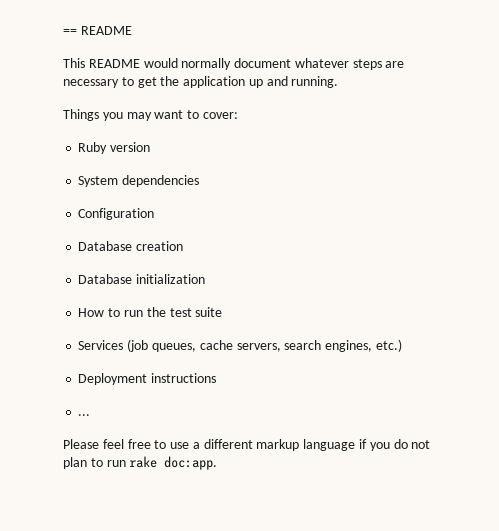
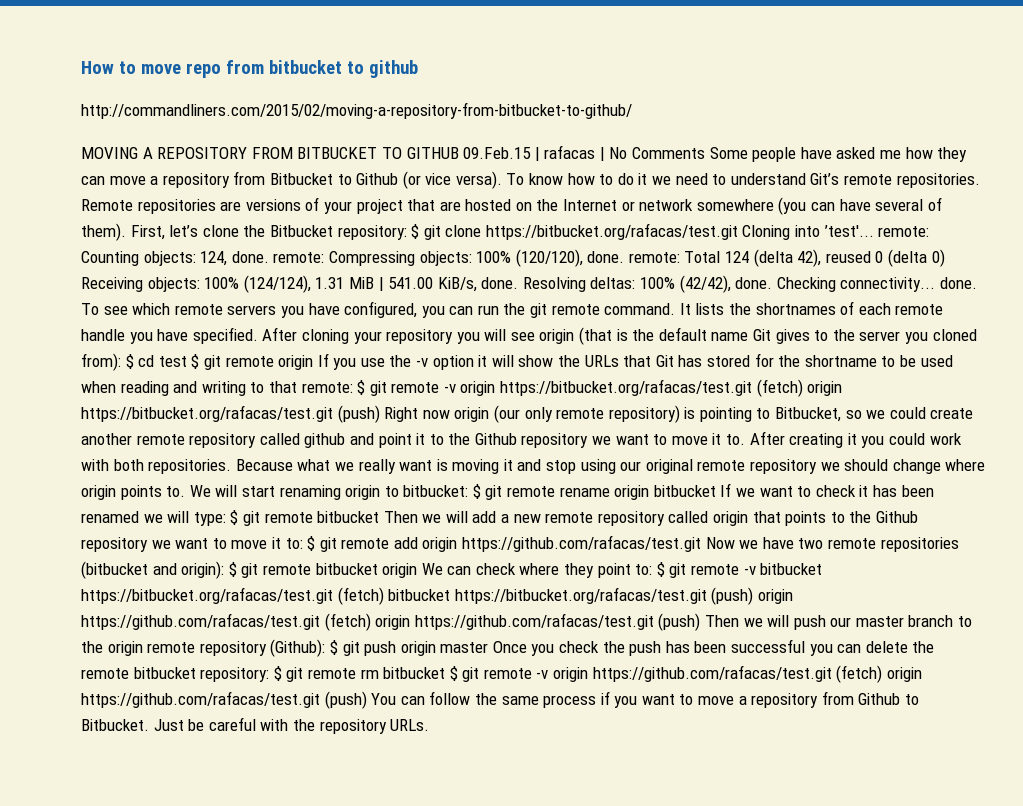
[63,26,132,35] [63,58,405,70] [63,76,339,88] [63,109,238,121] [78,142,151,154] [78,175,200,187] [78,208,155,220] [78,241,184,251] [78,274,206,284] [78,307,223,317] [78,339,402,352] [78,373,217,385] [78,414,91,416] [63,439,431,451] [63,456,218,470] == README // This README would normally document whatever steps are necessary to get the application up and running. // Things you may want to cover: // Ruby version // System dependencies // Configuration // Database creation // Database initialization // How to run the test suite // Services (job queues, cache servers, search engines, etc.) // Deployment instructions // ... // Please feel free to use a different markup language if you do not plan to run rake doc:app. -> [81,60,418,78] [81,102,632,119] [81,145,968,162] [81,171,980,189] [81,197,942,215] [81,223,930,241] [81,249,945,267] [81,275,978,293] [81,301,944,318] [81,327,977,345] [81,353,953,371] [81,379,843,397] [81,405,974,423] [81,431,962,448] [81,459,986,474] [81,483,934,500] [81,510,918,526] [81,535,959,552] [81,561,823,579] [81,587,793,605] [81,613,973,631] [81,639,935,657] [81,665,922,683] [81,691,920,709] [81,717,430,734] How to move repo from bitbucket to github // http://commandliners.com/2015/02/moving-a-repository-from-bitbucket-to-github/ // MOVING A REPOSITORY FROM BITBUCKET TO GITHUB 09.Feb.15 | rafacas | No Comments Some people have asked me how they can move a repository from Bitbucket to Github (or vice versa). To know how to do it we need to understand Git’s remote repositories. Remote repositories are versions of your project that are hosted on the Internet or network somewhere (you can have several of them). First, let’s clone the Bitbucket repository: $ git clone https://bitbucket.org/rafacas/test.git Cloning into ’test'... remote: Counting objects: 124, done. remote: Compressing objects: 100% (120/120), done. remote: Total 124 (delta 42), reused 0 (delta 0) Receiving objects: 100% (124/124), 1.31 MiB | 541.00 KiB/s, done. Resolving deltas: 100% (42/42), done. Checking connectivity... done. To see which remote servers you have configured, you can run the git remote command. It lists the shortnames of each remote handle you have specified. After cloning your repository you will see origin (that is the default name Git gives to the server you cloned from): $ cd test $ git remote origin If you use the -v option it will show the URLs that Git has stored for the shortname to be used when reading and writing to that remote: $ git remote -v origin https://bitbucket.org/rafacas/test.git (fetch) origin https://bitbucket.org/rafacas/test.git (push) Right now origin (our only remote repository) is pointing to Bitbucket, so we could create another remote repository called github and point it to the Github repository we want to move it to. After creating it you could work with both repositories. Because what we really want is moving it and stop using our original remote repository we should change where origin points to. We will start renaming origin to bitbucket: $ git remote rename origin bitbucket If we want to check it has been renamed we will type: $ git remote bitbucket Then we will add a new remote repository called origin that points to the Github repository we want to move it to: $ git remote add origin https://github.com/rafacas/test.git Now we have two remote repositories (bitbucket and origin): $ git remote bitbucket origin We can check where they point to: $ git remote -v bitbucket https://bitbucket.org/rafacas/test.git (fetch) bitbucket https://bitbucket.org/rafacas/test.git (push) origin https://github.com/rafacas/test.git (fetch) origin https://github.com/rafacas/test.git (push) Then we will push our master branch to the origin remote repository (Github): $ git push origin master Once you check the push has been successful you can delete the remote bitbucket repository: $ git remote rm bitbucket $ git remote -v origin https://github.com/rafacas/test.git (fetch) origin https://github.com/rafacas/test.git (push) You can follow the same process if you want to move a repository from Github to Bitbucket. Just be careful with the repository URLs.

